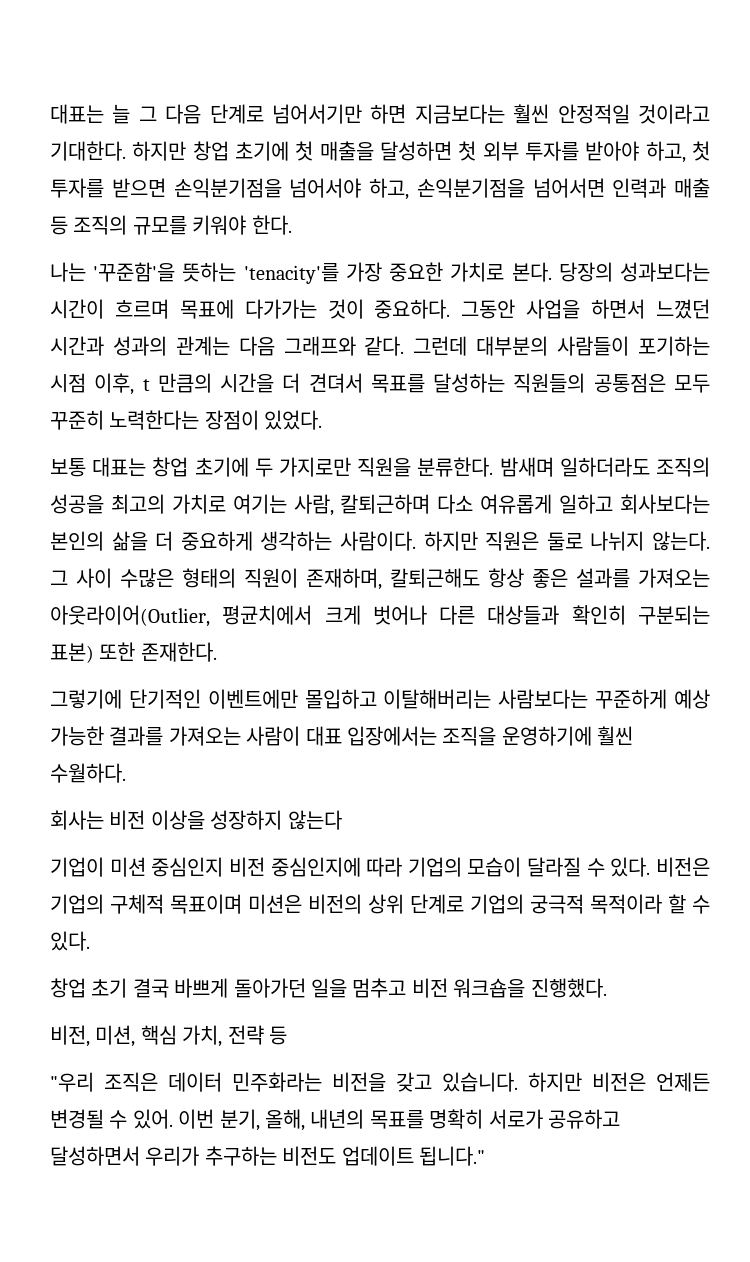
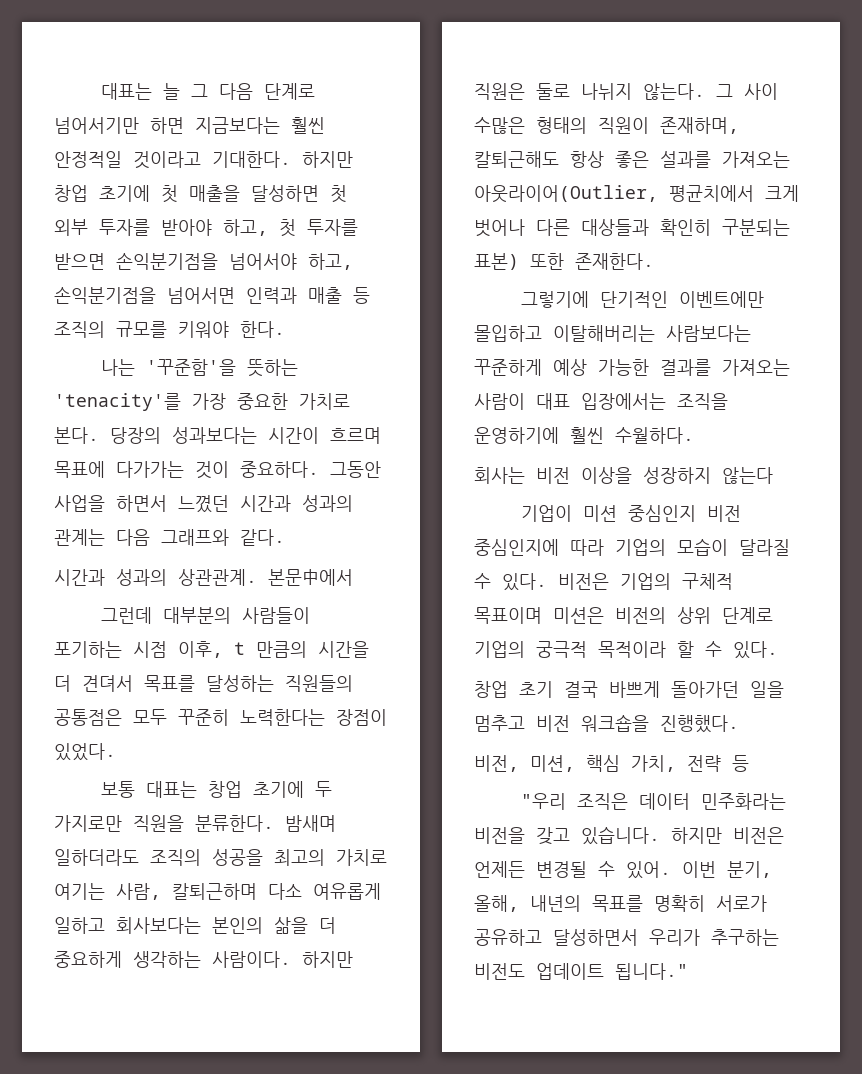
(405, 346) none -> [54,569,353,586] // 시간과 성과의 상관관계. 본문中에서 //

